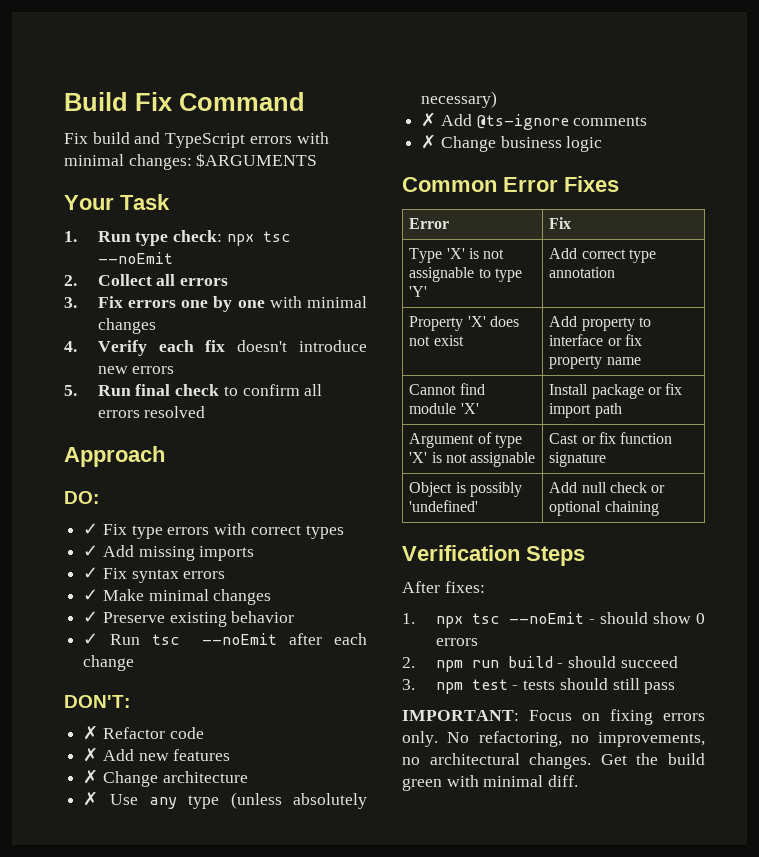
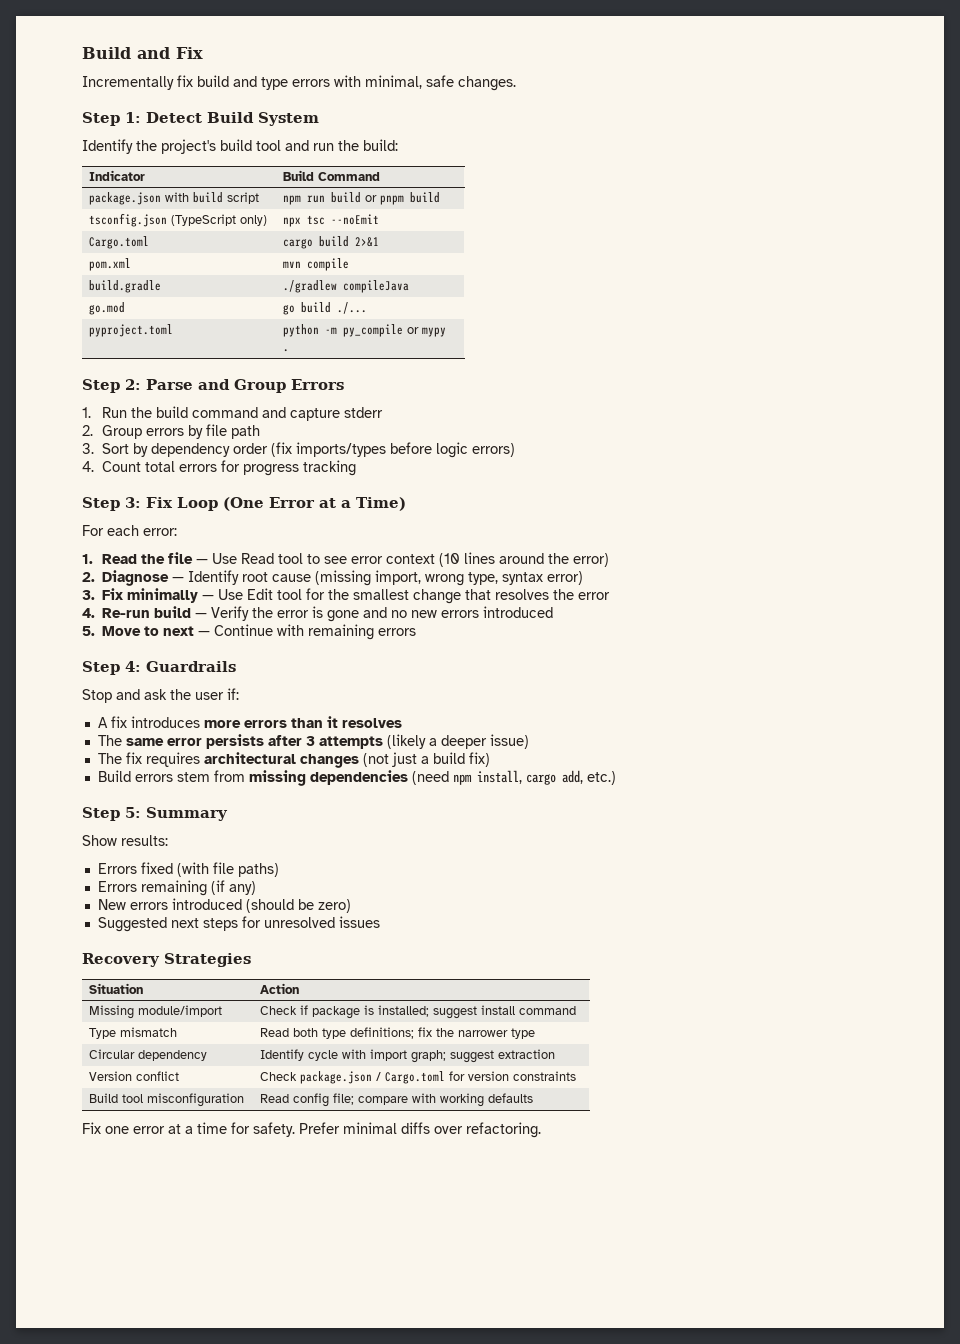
[64,92,305,111] [64,133,88,144] Build Fix Command // Fix -> [82,47,203,59] [82,75,193,90] Build and Fix // Incrementally fix
[165,132,329,148] [64,153,318,170] [64,194,170,210] [64,230,291,246] [97,252,173,264] [64,274,229,286] [64,296,367,312] [97,318,156,334] [64,340,367,356] TypeScript errors with minimal changes: $ARGUMENTS // Your Task // 1. Run type check: npx tsc --noEmit // 2. Collect all errors // 3. Fix errors one by one with minimal changes // 4. Verify each fix doesn't introduce -> [261,75,516,91] [82,112,319,126] [82,139,398,154] [89,170,146,181] [283,170,381,181] [89,192,260,205] [283,192,441,205] [89,213,268,227] [283,214,380,227] [89,236,150,249] [283,236,380,249] [89,258,132,271] [283,258,350,271] [89,280,162,293] [283,280,410,293] [89,302,126,315] [283,302,368,315] [89,324,174,337] [283,324,447,337] [283,349,290,352] [82,379,344,393] [82,406,384,421] [82,424,261,439] [82,442,516,458] [82,460,357,476] [82,497,406,511] [82,525,177,536] [82,552,610,567] [82,570,584,586] [82,588,611,604] [82,606,408,622] type errors with minimal, safe changes. // Step 1: Detect Build System // Identify the project's build tool and run the build: // Indicator | Build Command // package.json with build script | npm run build or pnpm build // tsconfig.json (TypeScript only) | npx tsc --noEmit // Cargo.toml | cargo build 2>&1 // pom.xml | mvn compile // build.gradle | ./gradlew compileJava // go.mod | go build ./... // pyproject.toml | python -m py_compile or mypy . // Step 2: Parse and Group Errors // 1. Run the build command and capture stderr // 2. Group errors by file path // 3. Sort by dependency order (fix imports/types before logic errors) // 4. Count total errors for progress tracking // Step 3: Fix Loop (One Error at a Time) // For each error: // 1. Read the file — Use Read tool to see error context (10 lines around the error) // 2. Diagnose — Identify root cause (missing import, wrong type, syntax error) // 3. Fix minimally — Use Edit tool for the smallest change that resolves the error // 4. Re-run build — Verify the error is gone and no
(175, 370) none -> [483,606,554,618] introduced
[97,384,323,396] [97,406,206,418] [64,446,165,467] [64,491,99,504] [83,523,344,539] [83,545,255,561] [83,567,226,583] [83,589,272,605] [83,611,295,627] [83,633,367,645] [83,655,135,671] [64,695,130,708] [83,725,204,740] [83,747,231,762] [83,769,248,787] [83,791,367,809] [421,91,498,108] [421,112,648,130] [421,134,603,152] [402,176,619,192] [409,218,450,229] [549,217,572,229] [409,248,505,263] [409,267,523,282] [409,286,428,297] [549,248,657,263] [549,267,616,278] [409,316,520,331] [409,335,464,346] [549,316,652,331] [549,334,643,346] [549,355,641,369] [409,383,485,395] [409,403,479,414] [549,383,683,399] [549,403,622,418] [409,432,523,448] [409,452,536,467] [549,432,673,444] [549,452,607,467] [409,482,523,497] [409,500,479,512] [549,482,666,493] [549,501,659,516] [402,545,585,566] [402,581,485,593] [402,612,705,628] [435,638,478,646] [402,656,678,672] [402,678,676,694] [402,709,705,725] [402,731,705,747] [402,753,705,769] [402,775,579,791] Run final check to confirm all errors resolved // Approach // DO: // ✓ Fix type errors with correct types // ✓ Add missing imports // ✓ Fix syntax errors // ✓ Make minimal changes // ✓ Preserve existing behavior // ✓ Run tsc --noEmit after each change // DON'T: // ✗ Refactor code // ✗ Add new features // ✗ Change architecture // ✗ Use any type (unless absolutely necessary) // ✗ Add @ts-ignore comments // ✗ Change business logic // Common Error Fixes // Error | Fix // Type 'X' is not assignable to type 'Y' | Add correct type annotation // Property 'X' does not exist | Add property to interface or fix property name // Cannot find module 'X' | Install package or fix import path // Argument of type 'X' is not assignable | Cast or fix function signature // Object is possibly 'undefined' | Add null check or optional chaining // Verification Steps // After fixes: // 1. npx tsc --noEmit - should show 0 errors // 2. npm run build - should succeed // 3. npm test - tests should still pass // IMPORTANT: Focus on fixing errors only. No refactoring, no improvements, no architectural changes. Get the build green with minimal diff. -> [102,624,417,640] [82,661,236,675] [82,688,239,703] [97,716,402,728] [97,734,529,749] [97,752,490,768] [97,770,616,786] [82,807,228,821] [82,835,168,846] [97,862,279,877] [97,880,256,896] [97,898,351,913] [97,916,380,932] [82,953,251,967] [89,983,144,994] [260,983,300,994] [89,1005,223,1019] [260,1005,577,1019] [89,1027,178,1039] [260,1027,536,1039] [89,1049,208,1061] [260,1049,556,1063] [89,1071,180,1081] [260,1071,577,1084] [89,1093,245,1107] [260,1093,534,1107] [82,1122,541,1138] Move to next — Continue with remaining errors // Step 4: Guardrails // Stop and ask the user if: // A fix introduces more errors than it resolves // The same error persists after 3 attempts (likely a deeper issue) // The fix requires architectural changes (not just a build fix) // Build errors stem from missing dependencies (need npm install, cargo add, etc.) // Step 5: Summary // Show results: // Errors fixed (with file paths) // Errors remaining (if any) // New errors introduced (should be zero) // Suggested next steps for unresolved issues // Recovery Strategies // Situation | Action // Missing module/import | Check if package is installed; suggest install command // Type mismatch | Read both type definitions; fix the narrower type // Circular dependency | Identify cycle with import graph; suggest extraction // Version conflict | Check package.json / Cargo.toml for version constraints // Build tool misconfiguration | Read config file; compare with working defaults // Fix one error at a time for safety. Prefer minimal diffs over refactoring.

